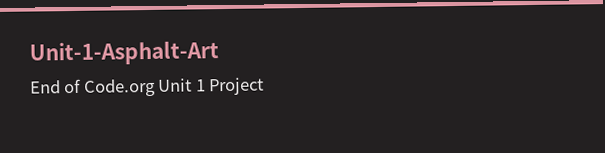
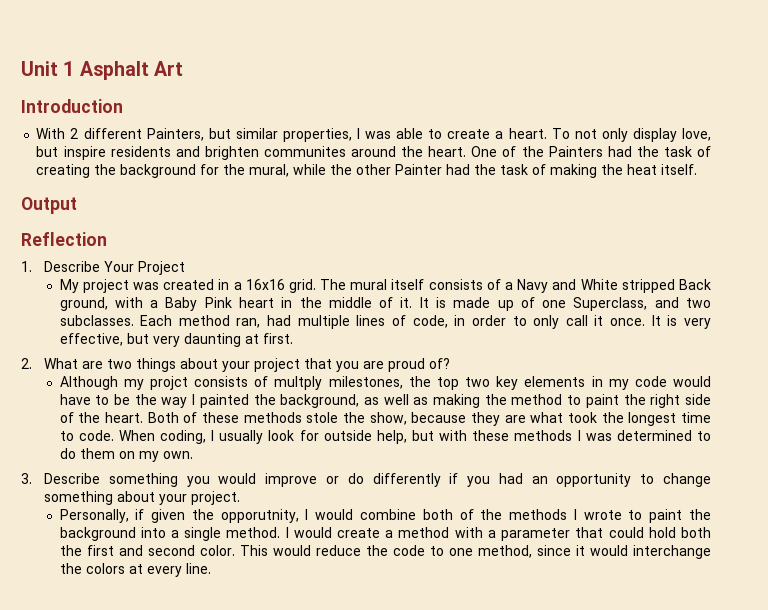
[29,40,219,66] [30,77,265,97] Unit-1-Asphalt-Art // End of Code.org Unit 1 Project -> [21,61,183,80] [21,99,123,113] [36,128,711,142] [36,146,712,160] [36,164,698,178] [21,197,77,214] [21,232,107,246] [21,261,186,275] [59,279,711,293] [59,297,711,311] [59,315,711,329] [59,333,293,347] [21,358,451,372] [59,376,711,390] [59,394,711,408] [59,412,711,426] [59,430,712,444] [59,448,193,462] [21,473,712,487] [44,491,241,505] [59,509,712,523] [59,527,712,541] [59,545,712,559] [59,563,211,577] Unit 1 Asphalt Art // Introduction // With 2 different Painters, but similar properties, I was able to create a heart. To not only display love, but inspire residents and brighten communites around the heart. One of the Painters had the task of creating the background for the mural, while the other Painter had the task of making the heat itself. // Output // Reflection // 1. Describe Your Project // My project was created in a 16x16 grid. The mural itself consists of a Navy and White stripped Back ground, with a Baby Pink heart in the middle of it. It is made up of one Superclass, and two subclasses. Each method ran, had multiple lines of code, in order to only call it once. It is very effective, but very daunting at first. // 2. What are two things about your project that you are proud of? // Although my projct consists of multply milestones, the top two key elements in my code would have to be the way I painted the background, as well as making the method to paint the right side of the heart. Both of these methods stole the show, because they are what took the longest time to code. When coding, I usually look for outside help, but with these methods I was determined to do them on my own. // 3. Describe something you would improve or do differently if you had an opportunity to change something about your project. // Personally, if given the opporutnity, I would combine both of the methods I wrote to paint the background into a single method. I would create a method with a parameter that could hold both the first and second color. This would reduce the code to one method, since it would interchange the colors at every line.

